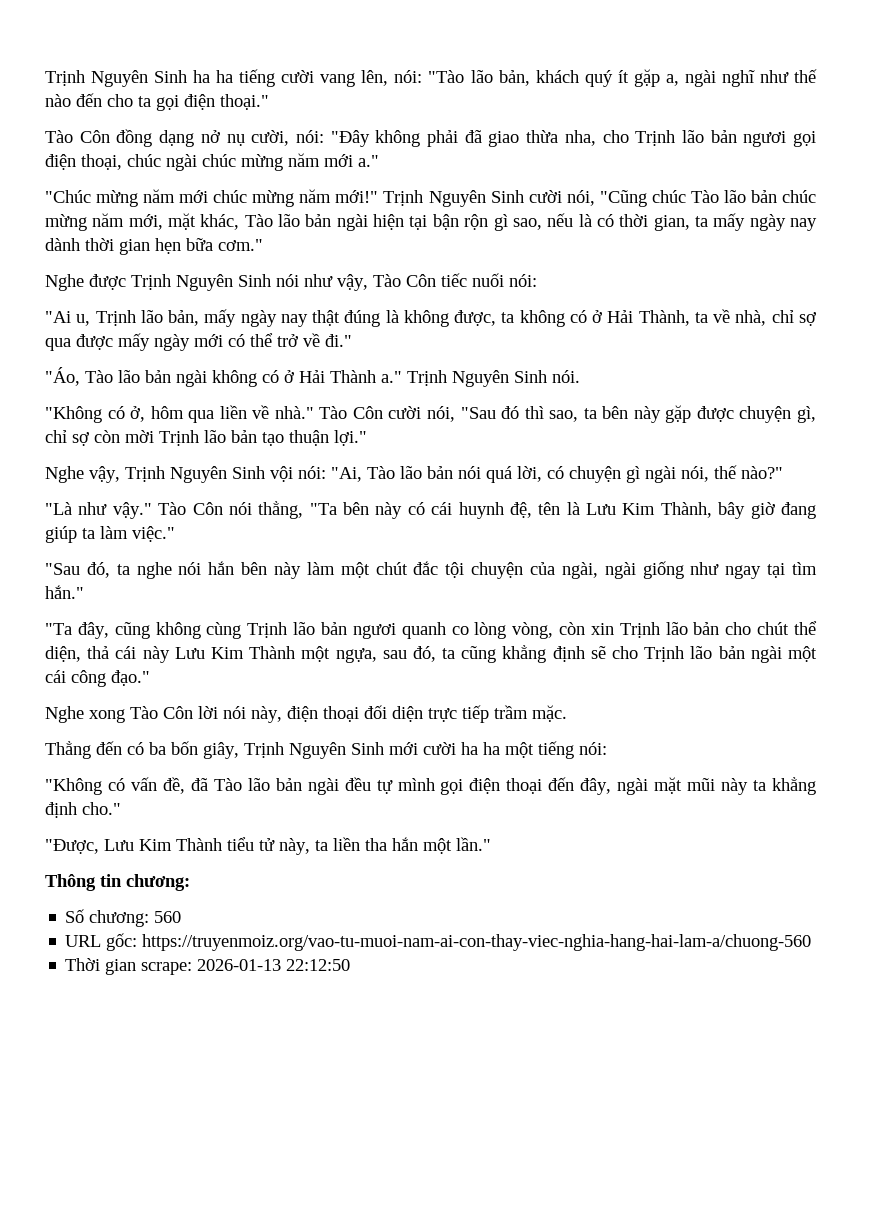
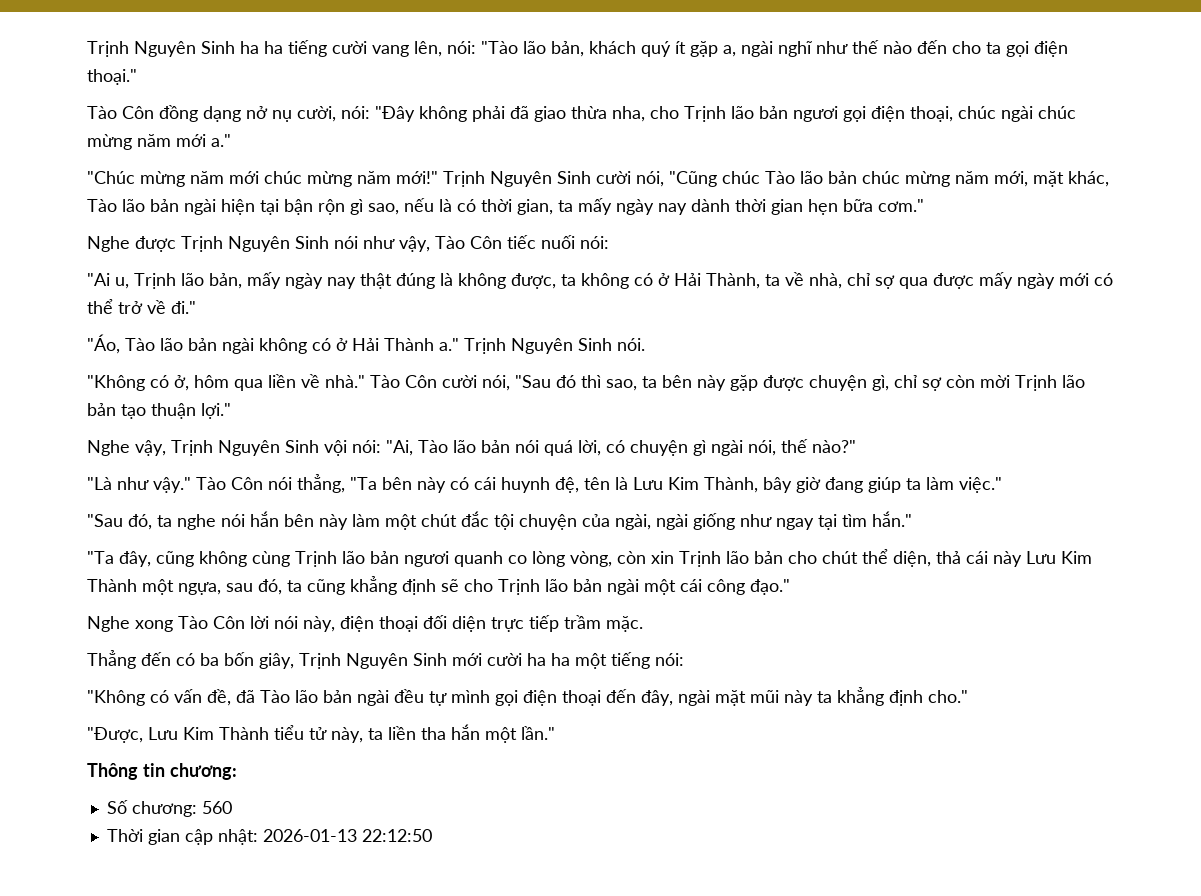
[65,933,812,951] // URL gốc: https://truyenmoiz.org/vao-tu-muoi-nam-ai-con-thay-viec-nghia-hang-hai-lam-a/chuong-560 -> (232, 807) none
[141,962,193,975] scrape: -> [184,829,258,845] cập nhật:

